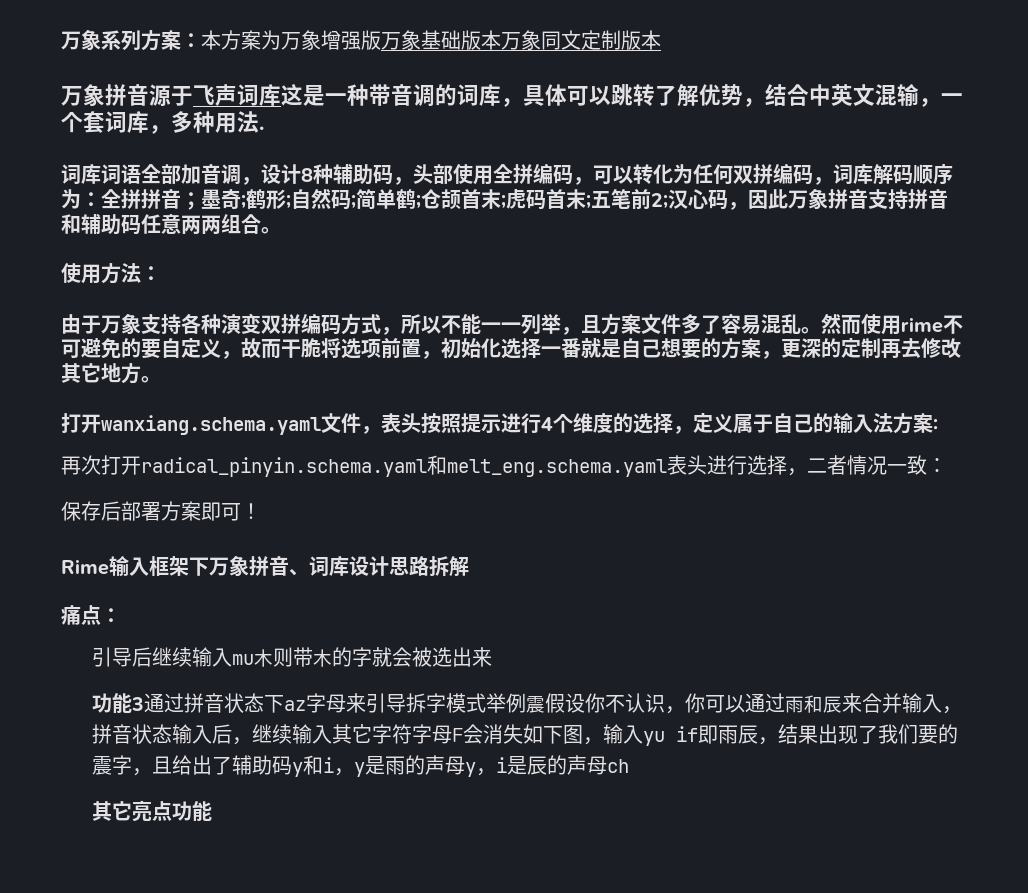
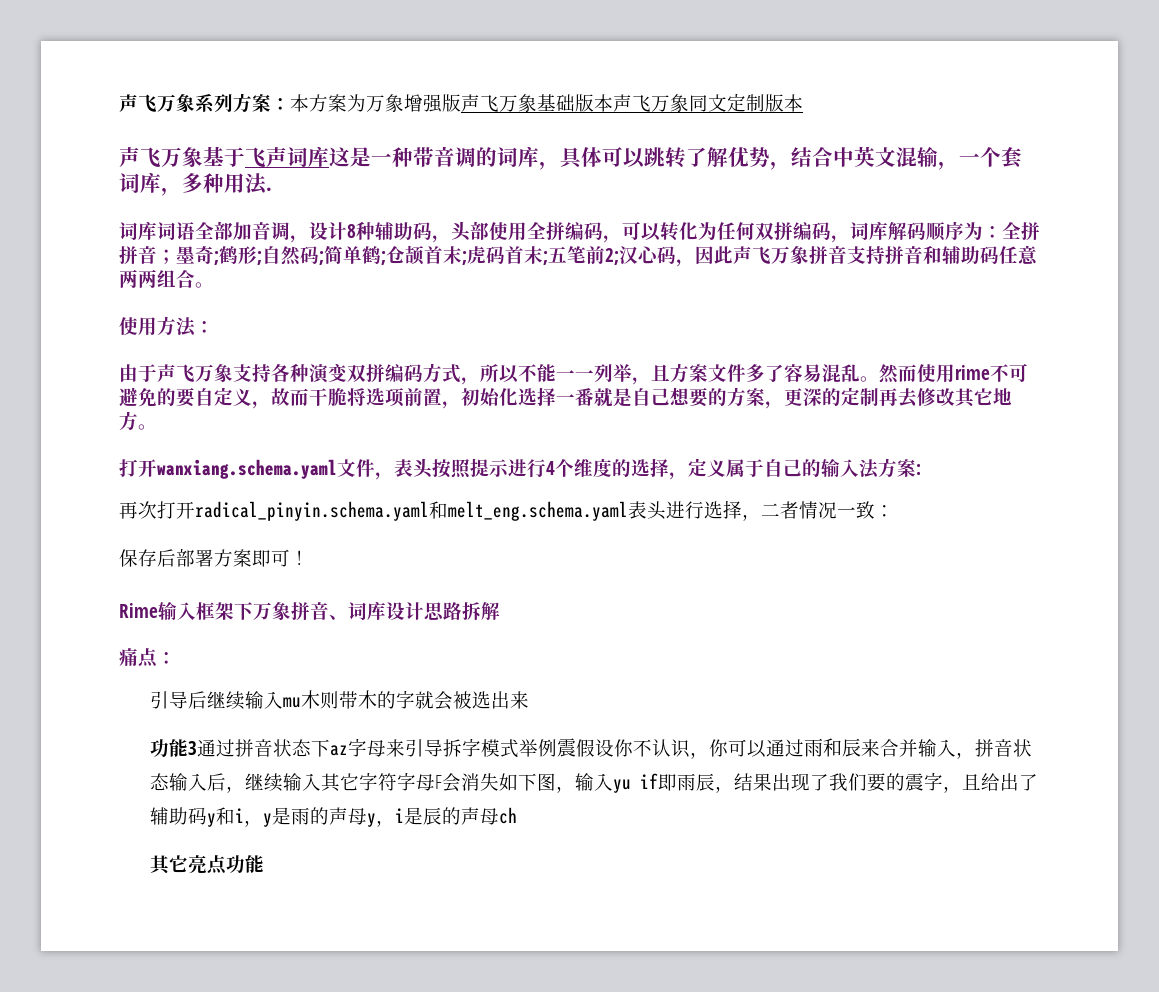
(61, 40) none -> [119,94,157,113] 声飞
(381, 40) none -> [461,94,499,112] 声飞
(501, 40) none -> [613,94,651,112] 声飞
[61,84,171,107] 万象拼音源 -> [119,146,224,168] 声飞万象基
(788, 199) none -> [733,246,771,265] 声飞
(101, 324) none -> [157,364,195,383] 声飞

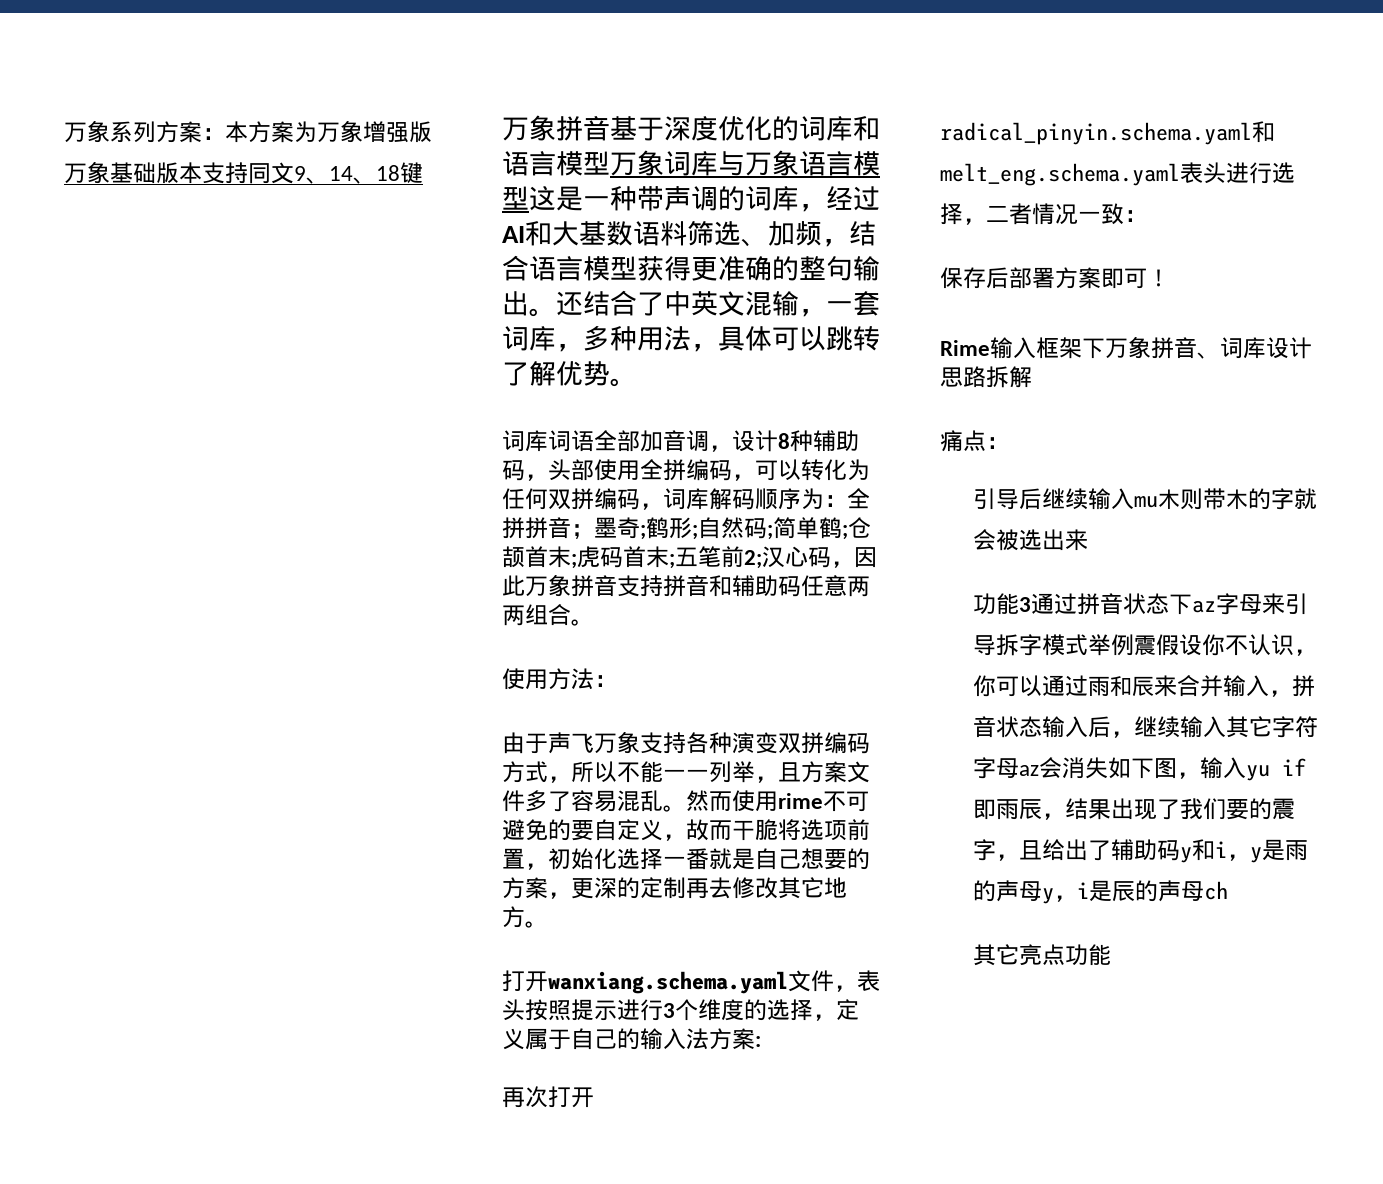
[119,94,157,113] 声飞 -> (64, 132) none
[461,94,499,112] 声飞 -> (432, 132) none
[613,93,803,112] [119,146,329,168] 声飞万象同文定制版本 // 声飞万象基于飞声词库 -> [202,162,423,184] [502,115,880,141] [502,150,880,176] [502,186,529,210] 支持同文9、14、18键 // 万象拼音基于深度优化的词库和语言模型万象词库与万象语言模型
[434,146,455,167] 音 -> [664,186,691,211] 声
(560, 165) none -> [826,186,880,211] [502,220,876,247] [502,255,880,281] [502,290,880,317] [502,325,718,352] 经过AI和大基数语料筛选、加频，结合语言模型获得更准确的整句输出。还结合了中英文混输，一套词库，多种用法，
[770,146,1022,170] [119,172,272,196] ，结合中英文混输，一个套词库，多种用法. -> [610,378,637,387] 。
[733,246,771,265] 声飞 -> (525, 585) none
[546,461,555,475] 4 -> [663,1003,675,1018] 3
[435,775,443,789] F -> [1019,765,1040,776] az

